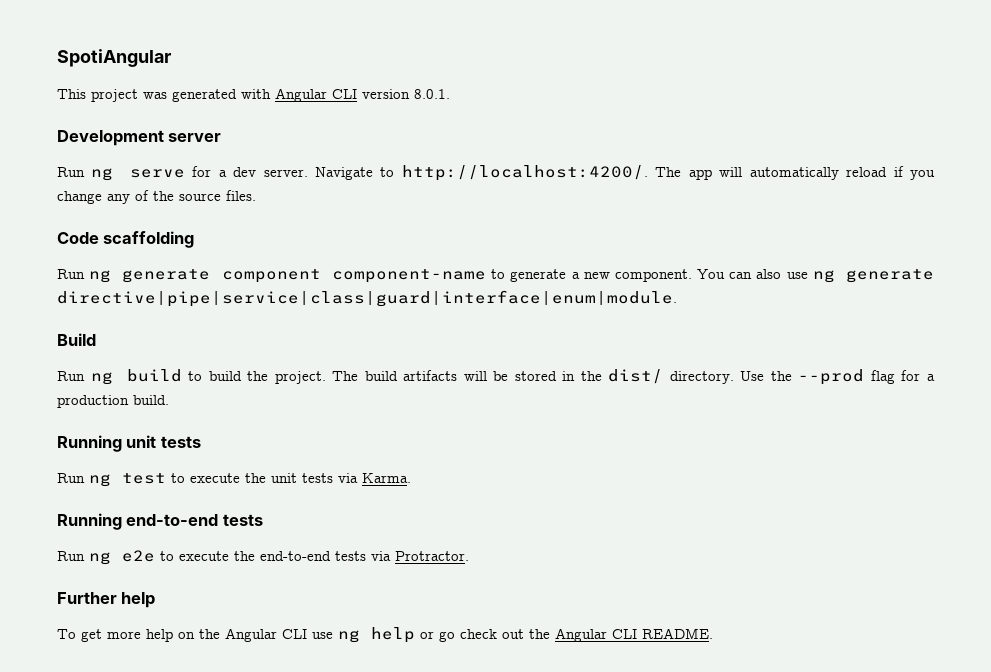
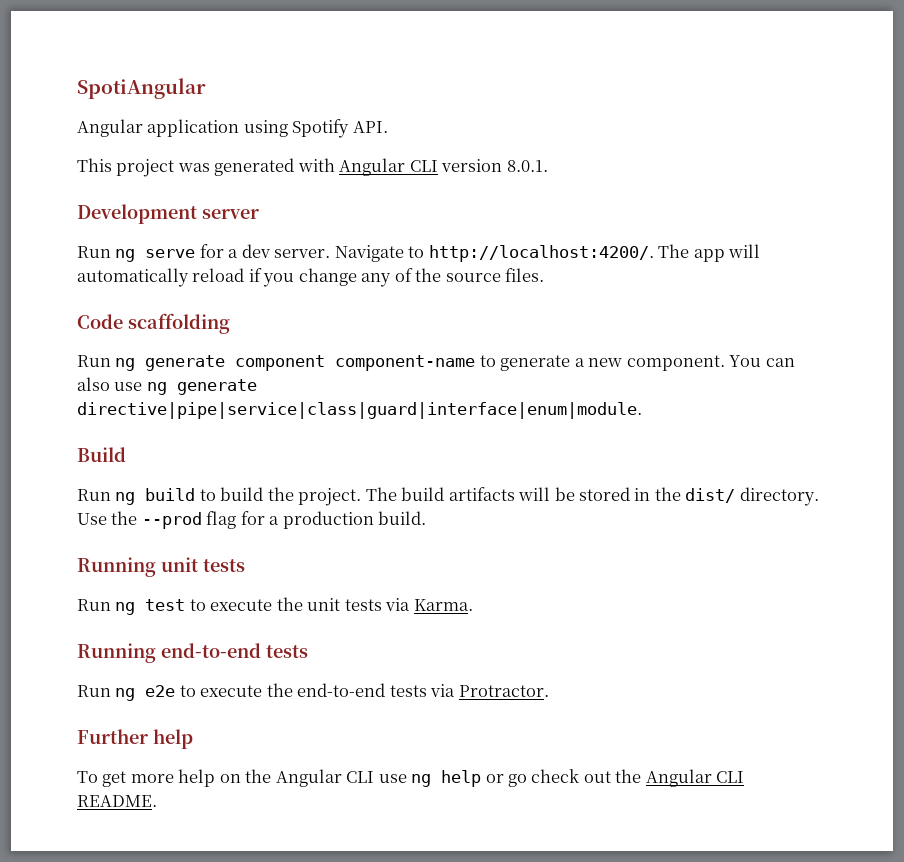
(171, 58) none -> [77,119,388,138] // Angular application using Spotify API.

